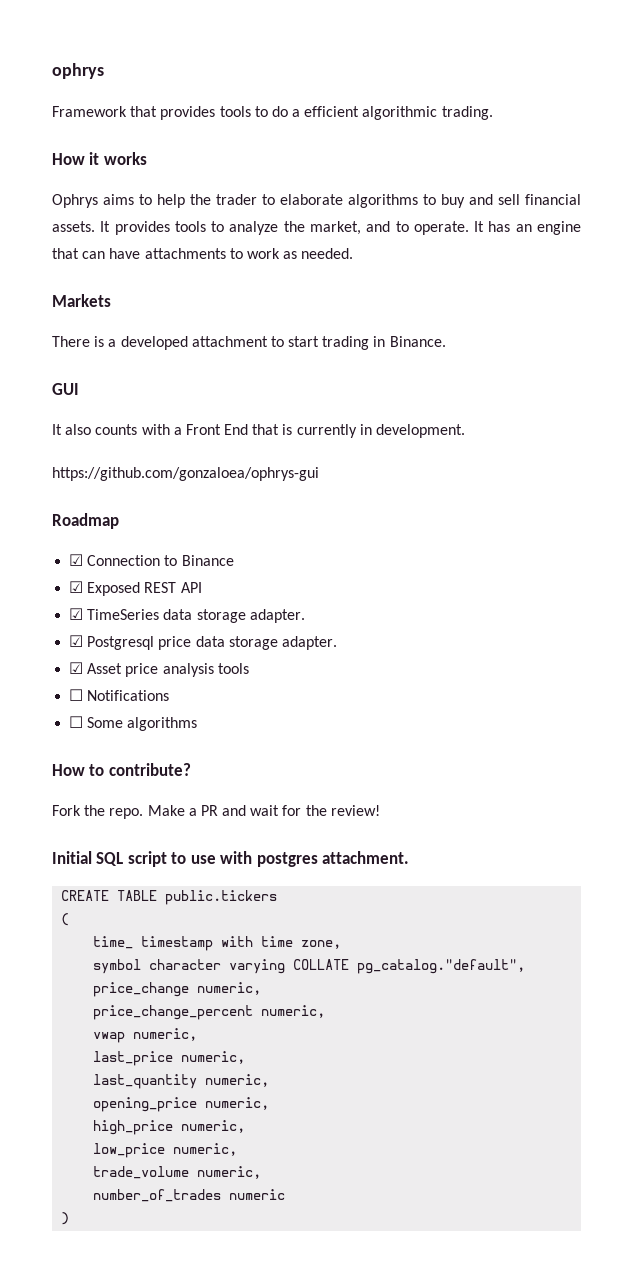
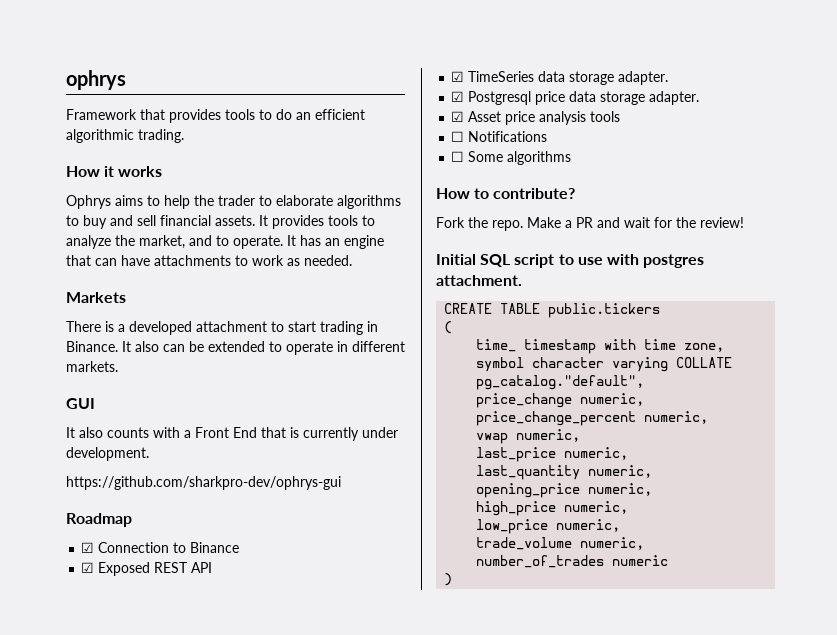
[292,109,301,117] a -> [296,112,311,120] an
(446, 341) none -> [122,341,405,355] [66,361,118,372] It also can be extended to operate in different markets.
[359,424,372,435] in -> [362,427,398,438] under
[52,467,319,481] https://github.com/gonzaloea/ophrys-gui -> [66,476,341,490] https://github.com/sharkpro-dev/ophrys-gui

